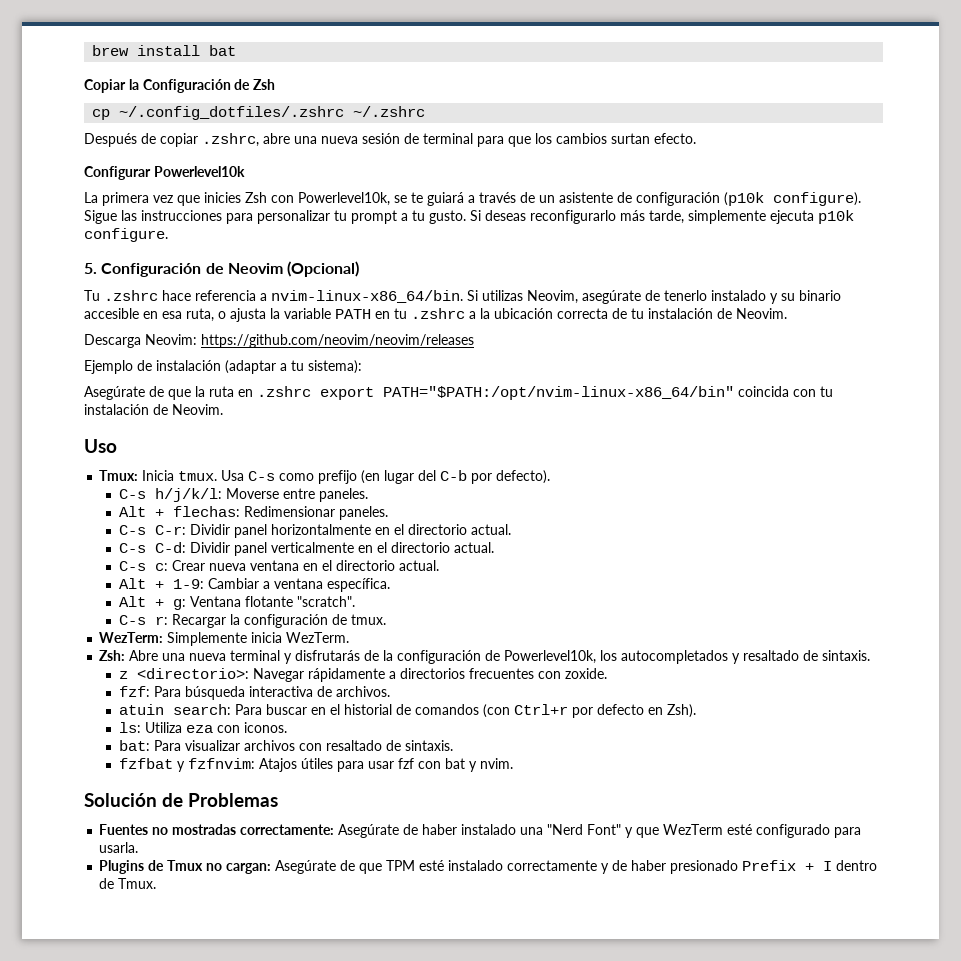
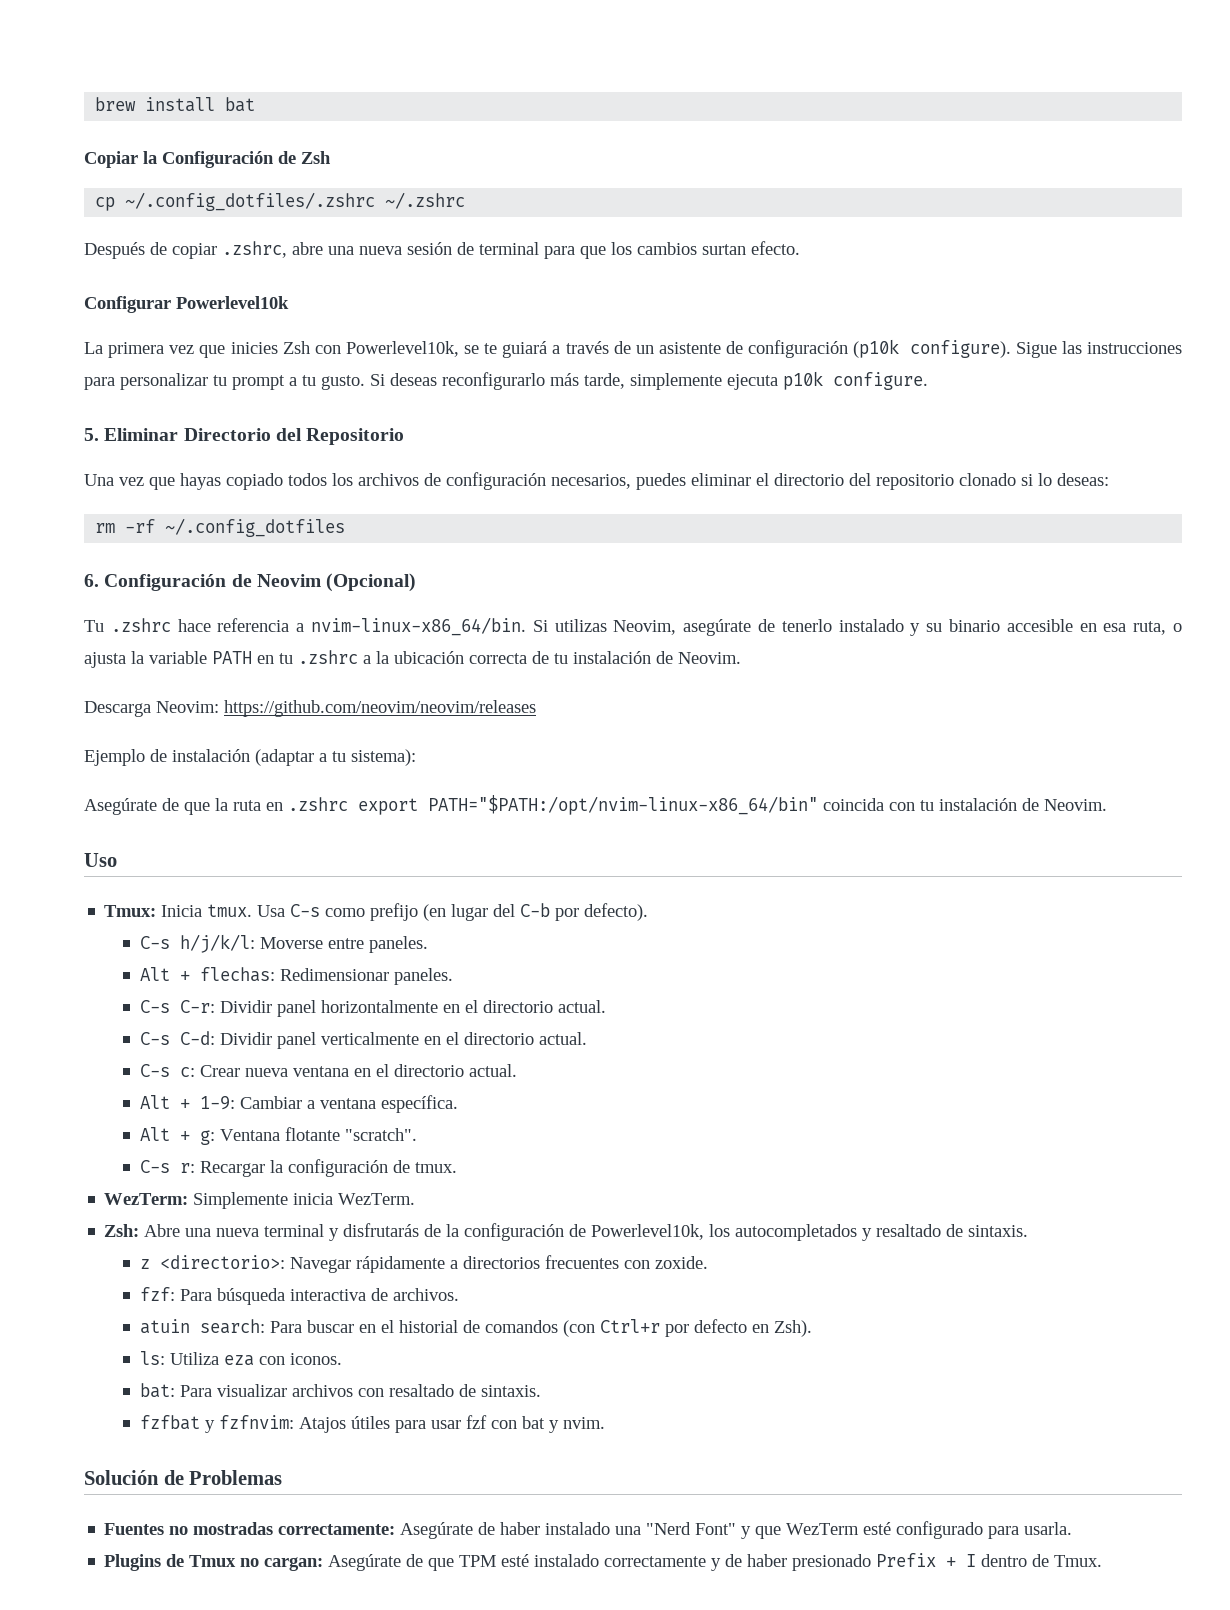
(97, 268) none -> [104,428,405,445] [84,472,1109,490] [95,518,346,537] [84,574,99,587] Eliminar Directorio del Repositorio // Una vez que hayas copiado todos los archivos de configuración necesarios, puedes eliminar el directorio del repositorio clonado si lo deseas: // rm -rf ~/.config_dotfiles // 6.

